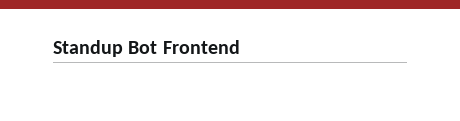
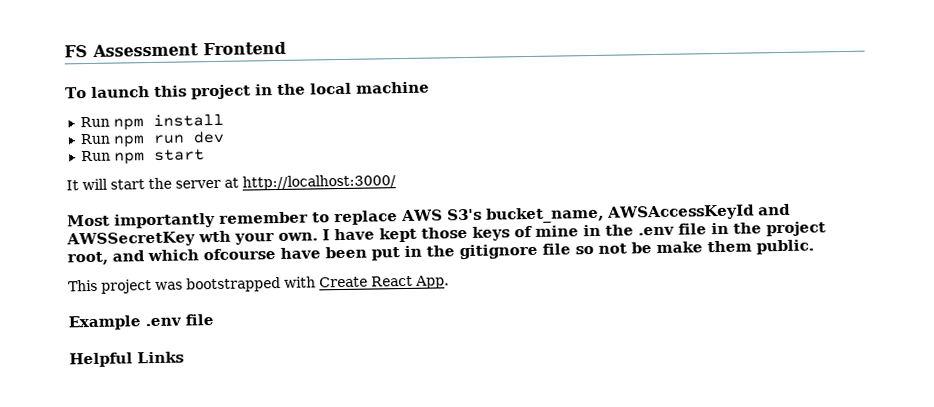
[53,40,158,57] Standup Bot -> [64,43,199,58] FS Assessment
(240, 47) none -> [65,81,430,100] [79,113,224,131] [79,130,225,148] [80,149,205,165] [66,174,396,191] [67,203,791,229] [66,221,826,248] [67,239,814,266] [68,275,449,294] [68,314,214,331] [69,351,184,368] // To launch this project in the local machine // Run npm install // Run npm run dev // Run npm start // It will start the server at http://localhost:3000/ // Most importantly remember to replace AWS S3's bucket_name, AWSAccessKeyId and AWSSecretKey wth your own. I have kept those keys of mine in the .env file in the project root, and which ofcourse have been put in the gitignore file so not be make them public. // This project was bootstrapped with Create React App. // Example .env file // Helpful Links

